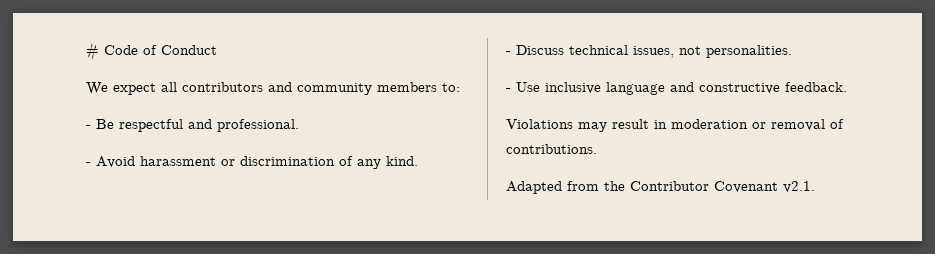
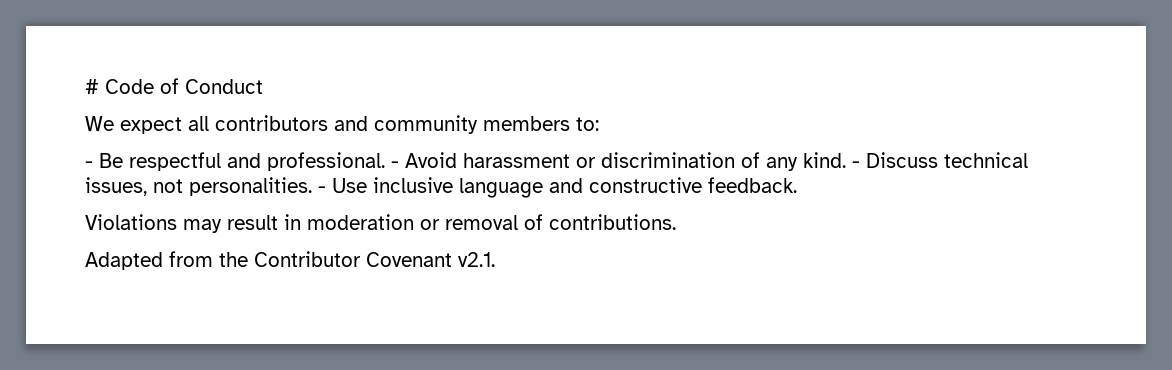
(299, 125) // -> (385, 161) none
(418, 161) // -> (846, 160) none
(792, 51) // -> (312, 186) none

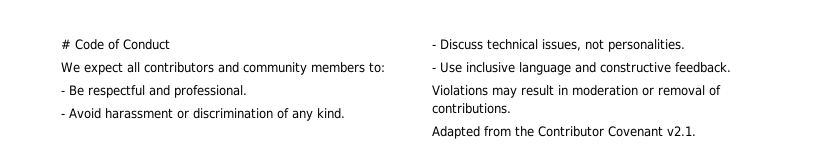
(385, 161) none -> (247, 91) //
(846, 160) none -> (345, 113) //
(312, 186) none -> (685, 45) //

